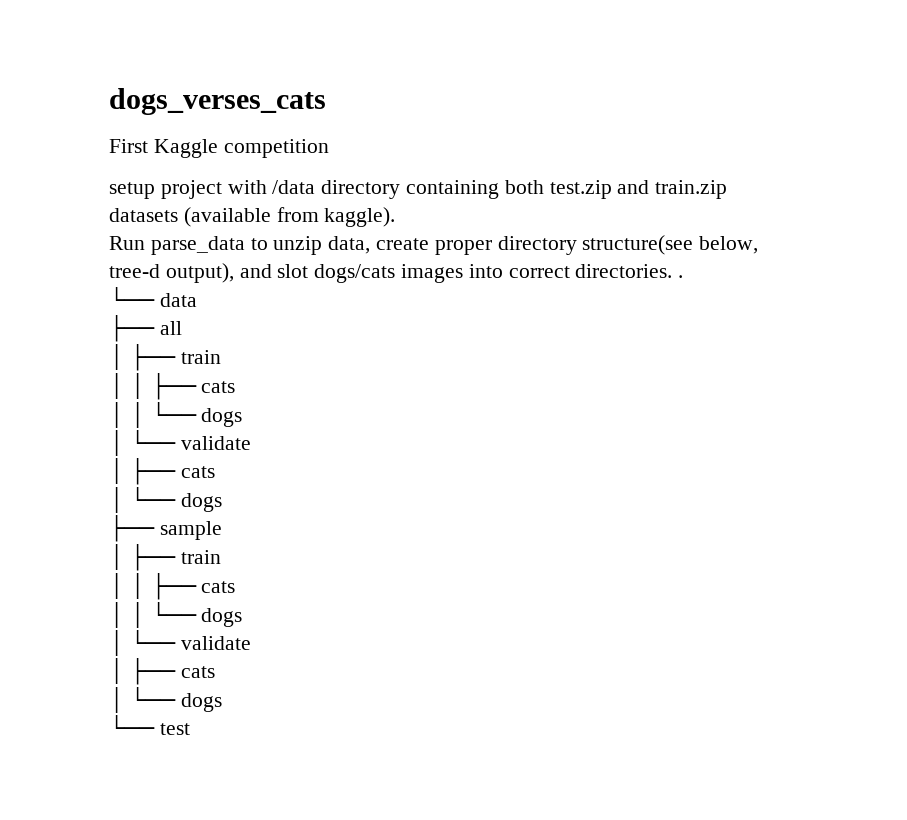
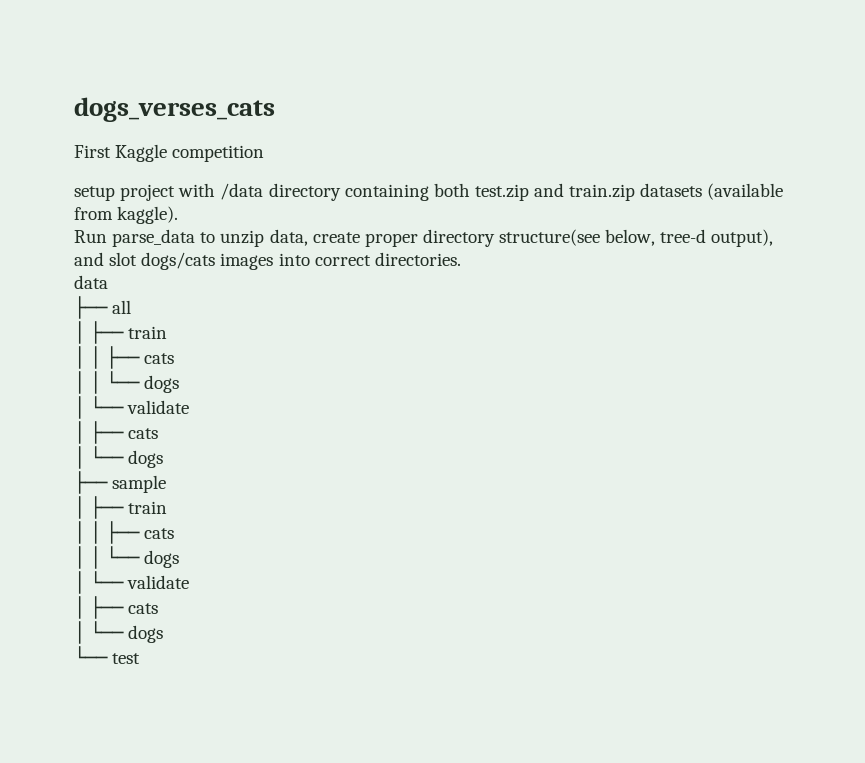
[678,275,684,278] [109,287,155,307] . // └── -> (461, 259) //

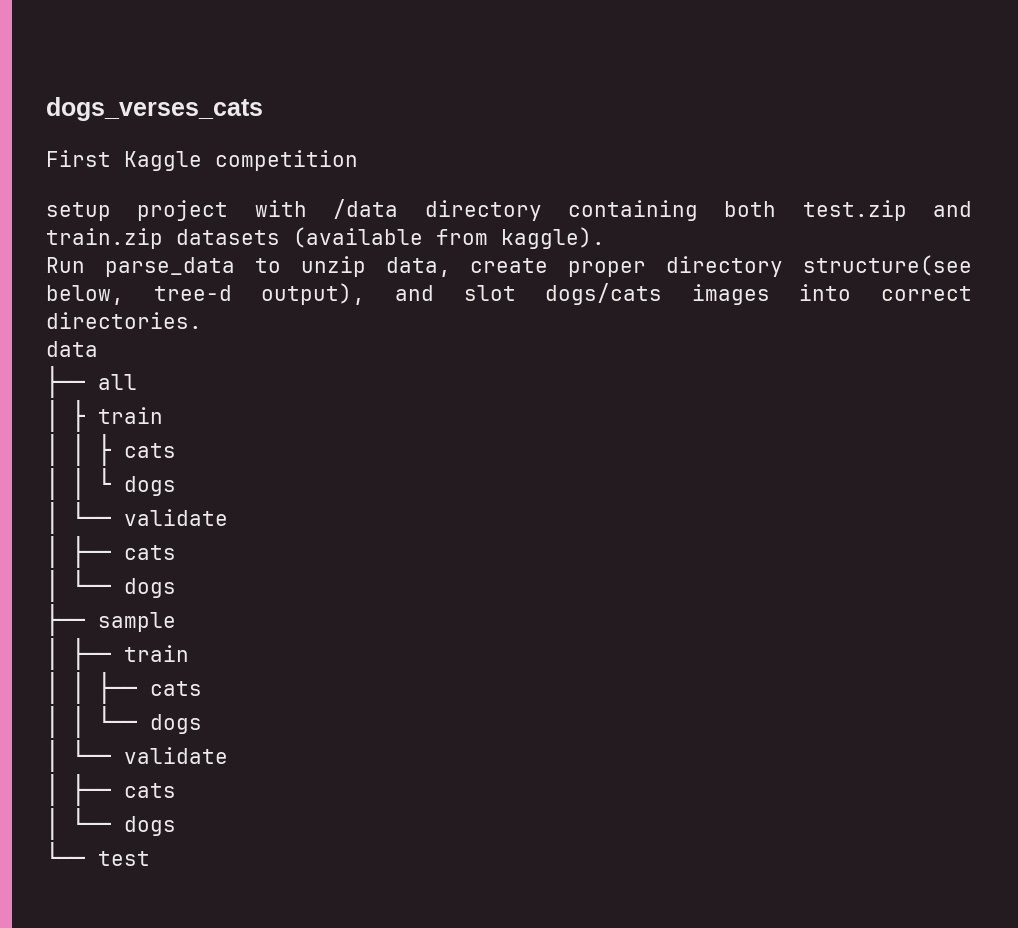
[90,321,168,344] [74,346,175,369] [74,371,141,394] ├── train // │ │ ├── cats // │ │ └── -> [72,400,163,432] [46,434,176,466] [46,468,112,500] ├ train // │ │ ├ cats // │ │ └

